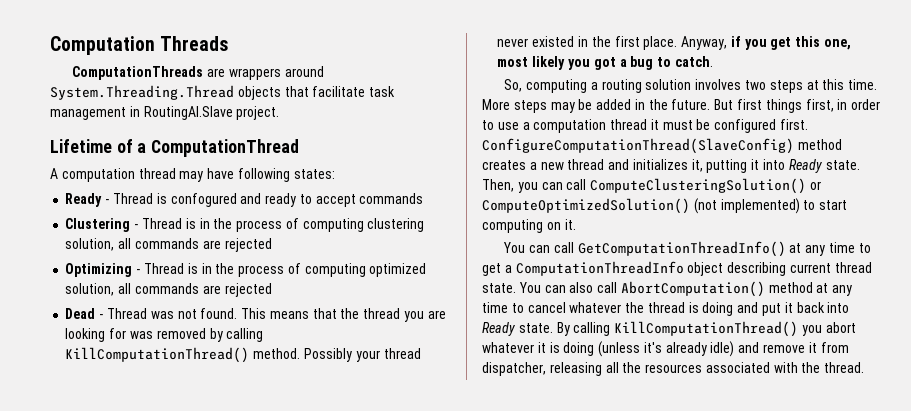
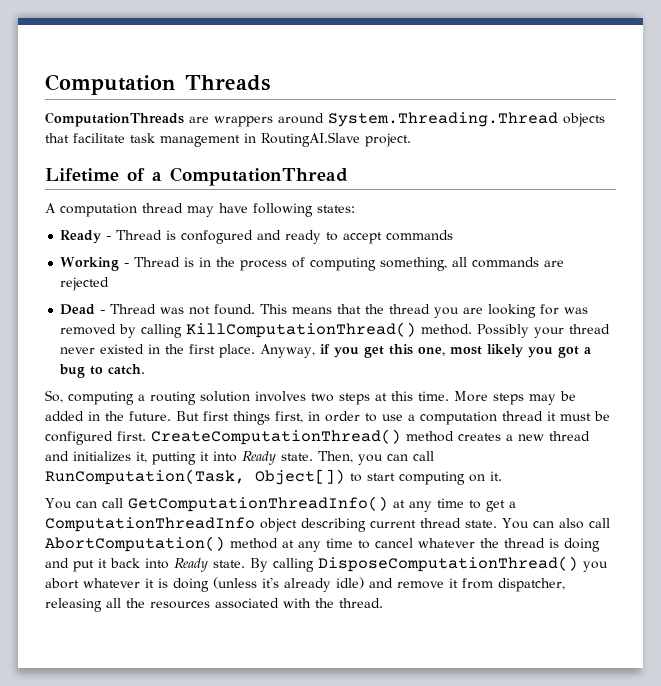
[65,218,425,232] [65,238,272,252] [65,263,427,277] [65,283,115,296] Clustering - Thread is in the process of computing clustering solution, all commands are rejected // Optimizing - Thread is in the process of computing optimized solution, -> [60,257,448,271] Working - Thread is in the process of computing something,
[482,138,794,154] ConfigureComputationThread(SlaveConfig) -> [151,429,401,445] CreateComputationThread()
[590,178,821,194] [482,198,800,214] ComputeClusteringSolution() or ComputeOptimizedSolution() (not implemented) -> [45,469,345,485] RunComputation(Task, Object[])
[614,321,799,337] KillComputationThread() -> [318,556,578,572] DisposeComputationThread()

